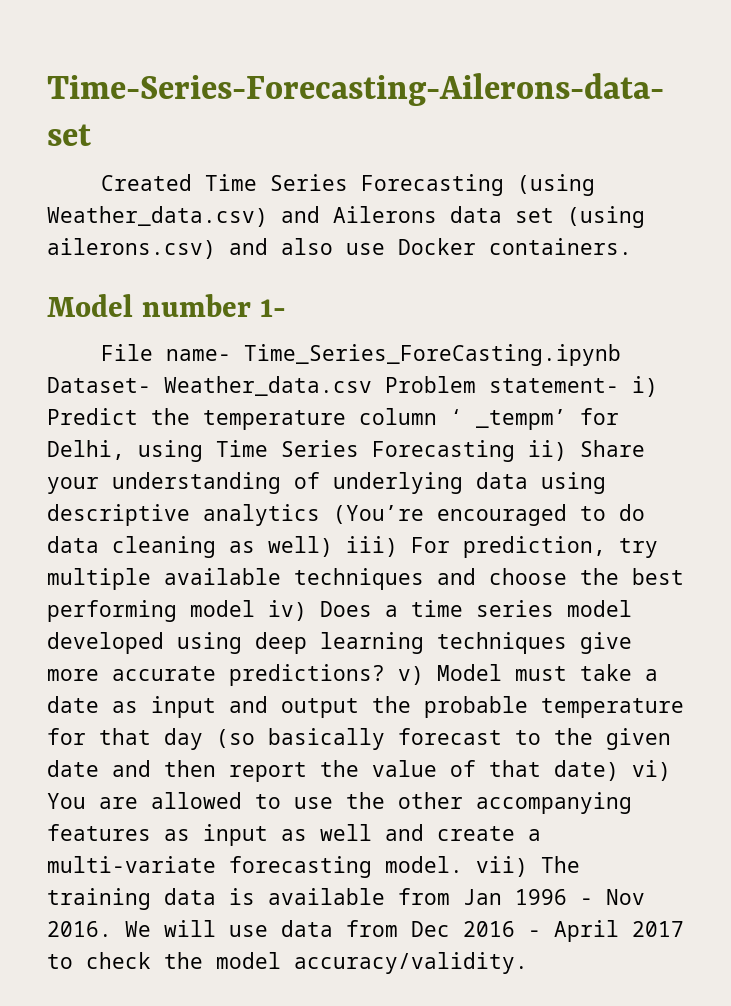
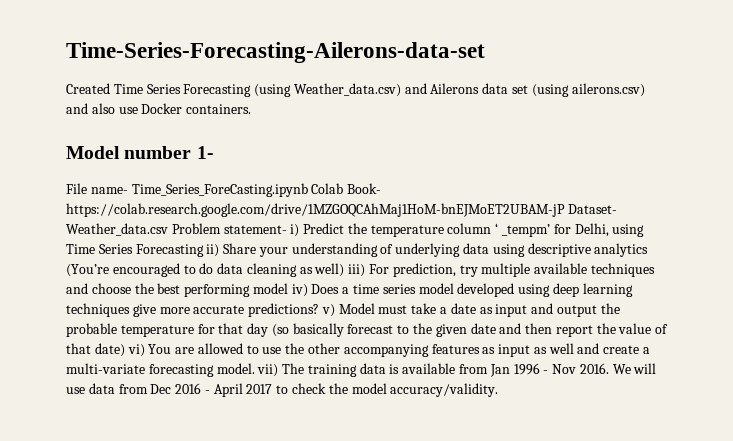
(622, 355) none -> [311,183,382,194] [66,203,565,217] Colab Book- https://colab.research.google.com/drive/1MZGOQCAhMaj1HoM-bnEJMoET2UBAM-jP

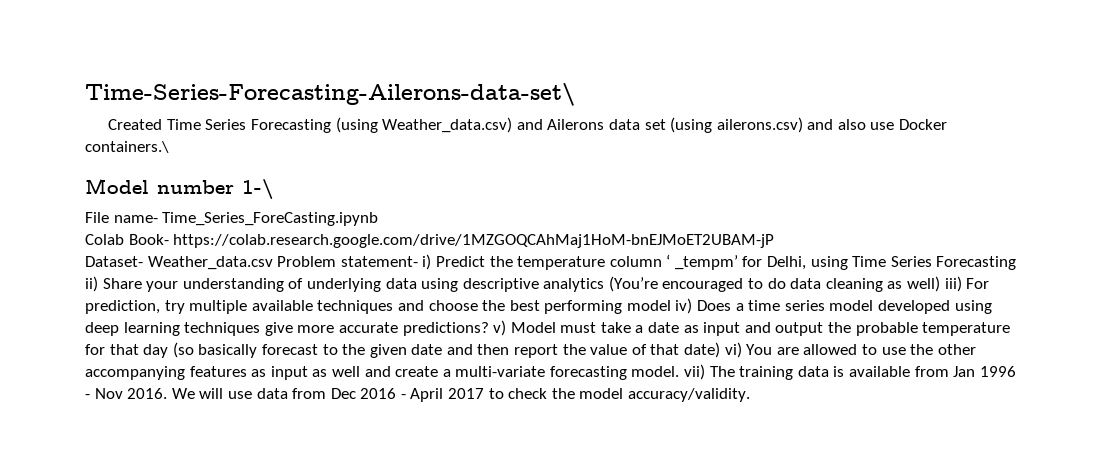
[66,42,485,63] Time-Series-Forecasting-Ailerons-data-set -> [85,83,575,106] Time-Series-Forecasting-Ailerons-data-set\
[186,104,252,114] containers. -> [85,141,169,153] containers.\
[196,146,214,159] 1- -> [242,179,274,199] 1-\
(308, 190) none -> (379, 219) //
(565, 210) none -> (775, 241) //

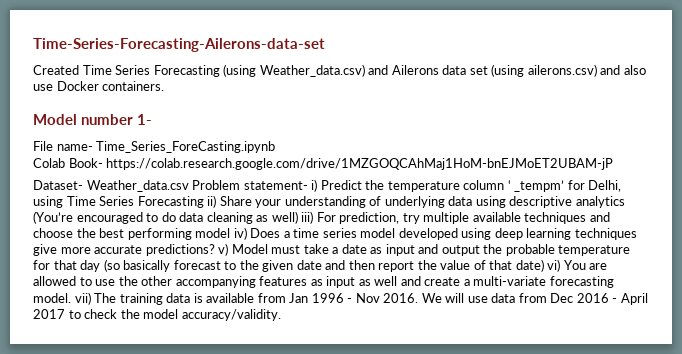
[85,83,575,106] Time-Series-Forecasting-Ailerons-data-set\ -> [33,38,325,52] Time-Series-Forecasting-Ailerons-data-set
[85,141,169,153] containers.\ -> [102,81,165,91] containers.
[242,179,274,199] 1-\ -> [137,114,152,125] 1-

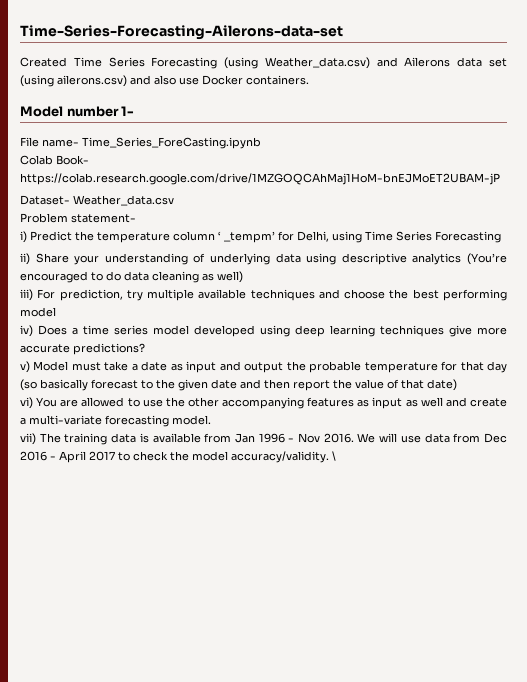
(189, 186) none -> (174, 200) //
(308, 185) none -> (136, 218) //
(204, 202) none -> (501, 237) //
(298, 217) none -> (243, 277) //
(231, 233) none -> (56, 312) //
(215, 250) none -> (145, 349) //
(544, 265) none -> (457, 385) //
(71, 298) none -> (211, 420) //
(281, 315) none -> [332,451,336,461] \

